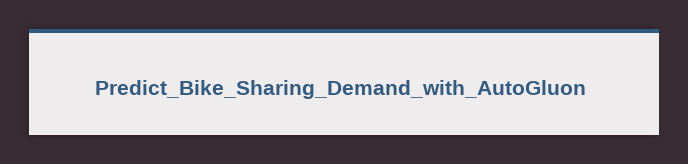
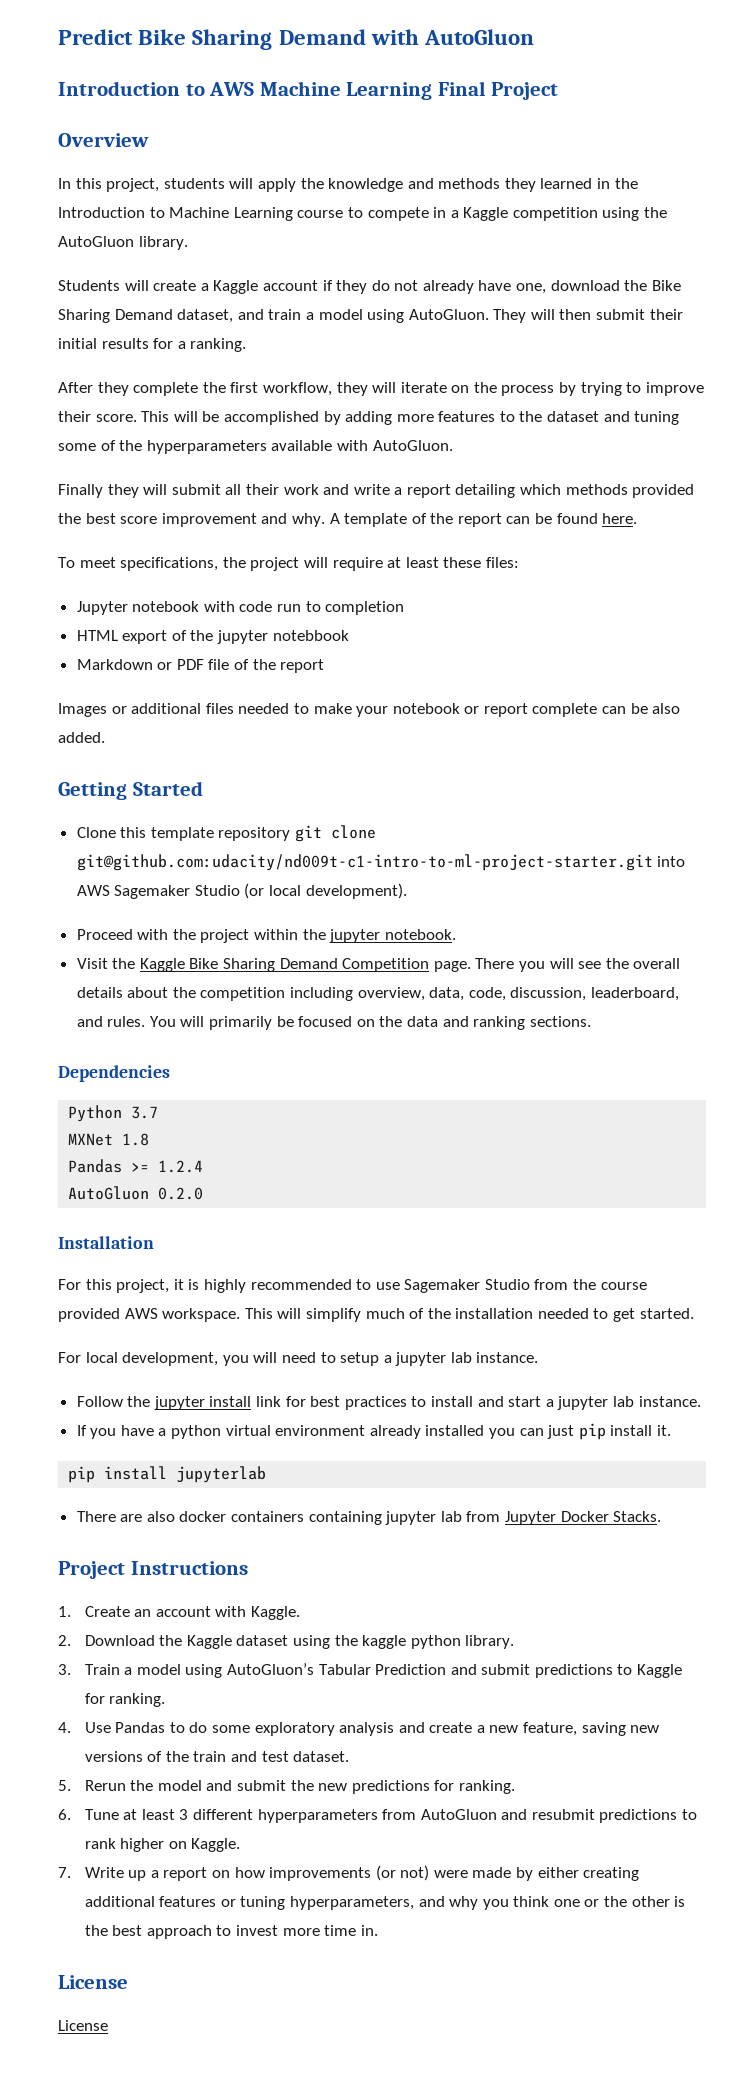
[95,80,586,99] Predict_Bike_Sharing_Demand_with_AutoGluon -> [58,29,535,50] [58,81,559,100] [58,133,149,147] [58,178,638,192] [58,207,668,221] [58,236,188,250] [58,280,681,294] [58,309,683,323] [58,338,247,352] [58,382,704,396] [58,411,680,425] [58,440,453,454] [58,484,695,498] [58,513,638,527] [58,557,519,571] [76,601,405,615] [76,630,349,644] [76,659,325,673] [58,703,681,717] [58,732,105,743] [58,781,203,800] [76,825,377,842] [76,854,686,871] [76,883,407,899] [76,929,456,943] [76,958,681,972] [76,987,680,1001] [76,1016,591,1030] [58,1065,170,1082] [68,1105,159,1122] [68,1133,150,1146] [68,1159,204,1173] [68,1186,204,1200] [58,1236,154,1249] [58,1279,647,1293] [58,1308,694,1322] [58,1352,539,1366] [76,1396,701,1410] [76,1423,671,1440] [68,1466,267,1483] [76,1511,662,1525] [58,1561,248,1579] [58,1606,300,1620] [58,1635,515,1649] [58,1663,683,1678] [84,1693,166,1707] [58,1722,660,1736] [84,1751,350,1762] [58,1780,515,1794] [58,1809,698,1823] [84,1838,241,1852] [58,1865,640,1881] [84,1896,686,1910] [84,1925,378,1939] [58,1975,128,1989] [58,2020,108,2031] Predict Bike Sharing Demand with AutoGluon // Introduction to AWS Machine Learning Final Project // Overview // In this project, students will apply the knowledge and methods they learned in the Introduction to Machine Learning course to compete in a Kaggle competition using the AutoGluon library. // Students will create a Kaggle account if they do not already have one, download the Bike Sharing Demand dataset, and train a model using AutoGluon. They will then submit their initial results for a ranking. // After they complete the first workflow, they will iterate on the process by trying to improve their score. This will be accomplished by adding more features to the dataset and tuning some of the hyperparameters available with AutoGluon. // Finally they will submit all their work and write a report detailing which methods provided the best score improvement and why. A template of the report can be found here. // To meet specifications, the project will require at least these files: // Jupyter notebook with code run to completion // HTML export of the jupyter notebbook // Markdown or PDF file of the report // Images or additional files needed to make your notebook or report complete can be also added. // Getting Started // Clone this template repository git clone git@github.com:udacity/nd009t-c1-intro-to-ml-project-starter.git into AWS Sagemaker Studio (or local development). // Proceed with the project within the jupyter notebook. // Visit the Kaggle Bike Sharing Demand Competition page. There you will see the overall details about the competition including overview, data, code, discussion, leaderboard, and rules. You will primarily be focused on the data and ranking sections. // Dependencies // Python 3.7 // MXNet 1.8 // Pandas >= 1.2.4 // AutoGluon 0.2.0 // Installation // For this project, it is highly recommended to use Sagemaker Studio from the course provided AWS workspace. This will simplify much of the installation needed to get started. // For local development, you will need to setup a jupyter lab instance. // Follow the jupyter install link for best practices to install and start a jupyter lab instance. // If you have a python virtual environment already installed you can just pip install it. // pip install jupyterlab // There are also docker containers containing jupyter lab from Jupyter Docker Stacks. // Project Instructions // 1. Create an account with Kaggle. // 2. Download the Kaggle dataset using the kaggle python library. // 3. Train a model using AutoGluon’s Tabular Prediction and submit predictions to Kaggle for ranking. // 4. Use Pandas to do some exploratory analysis and create a new feature, saving new versions of the train and test dataset. // 5. Rerun the model and submit the new predictions for ranking. // 6. Tune at least 3 different hyperparameters from AutoGluon and resubmit predictions to rank higher on Kaggle. // 7. Write up a report on how improvements (or not) were made by either creating additional features or tuning hyperparameters, and why you think one or the other is the best approach to invest more time in. // License // License

